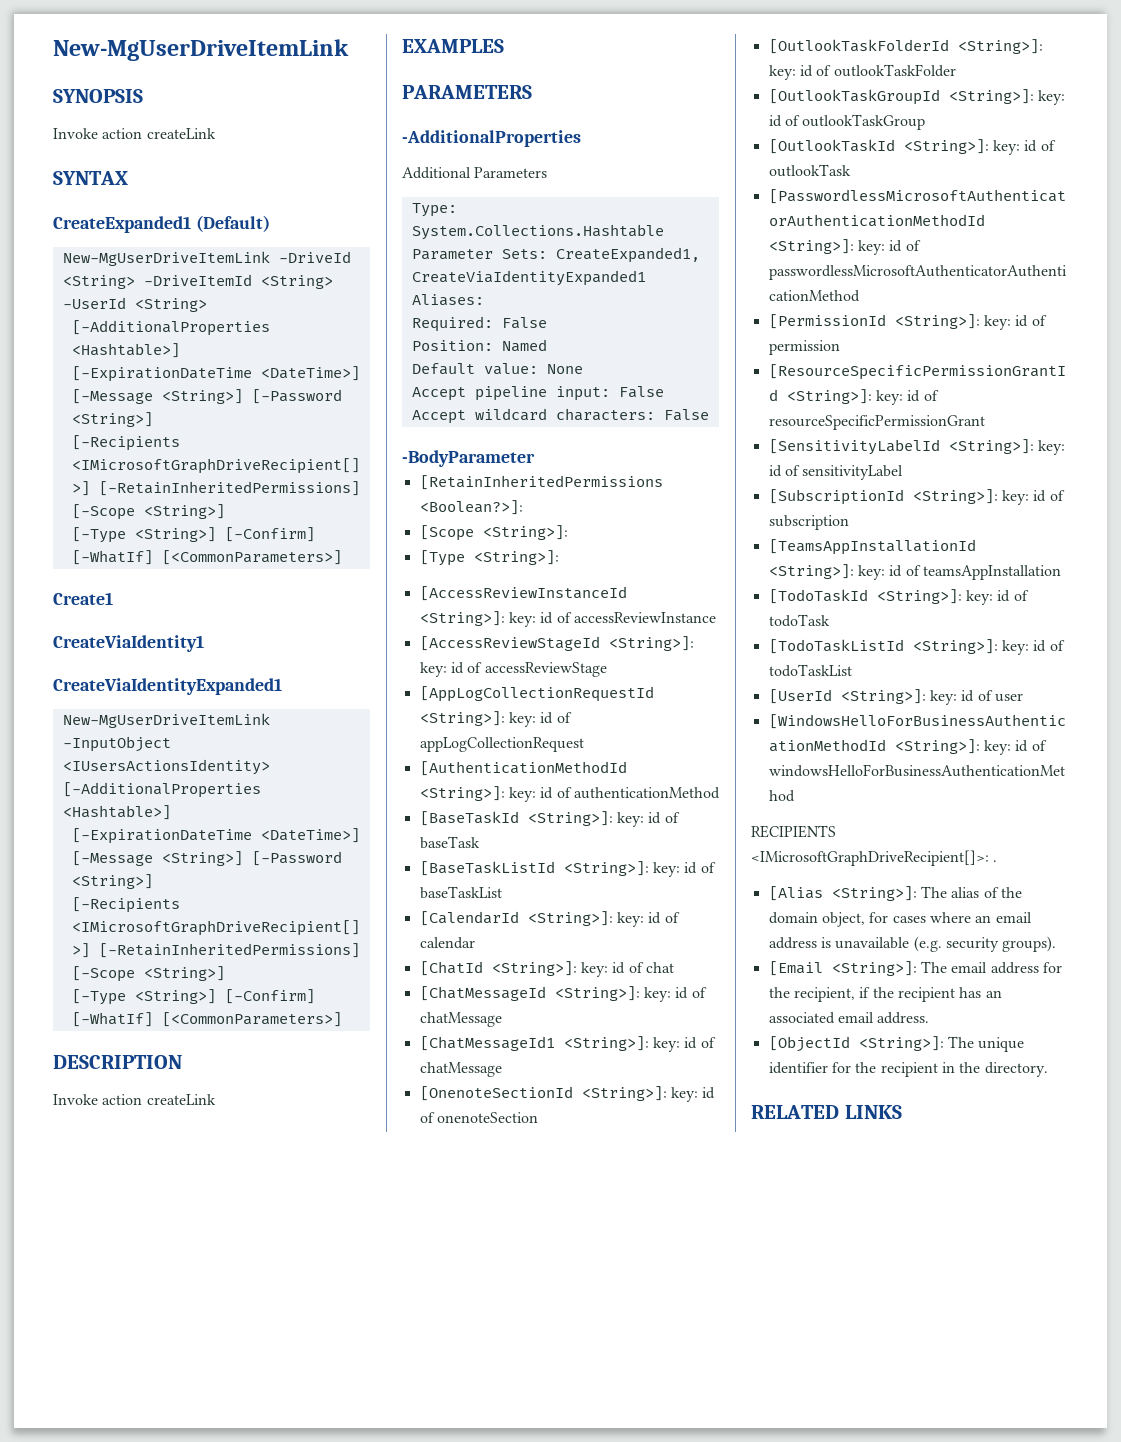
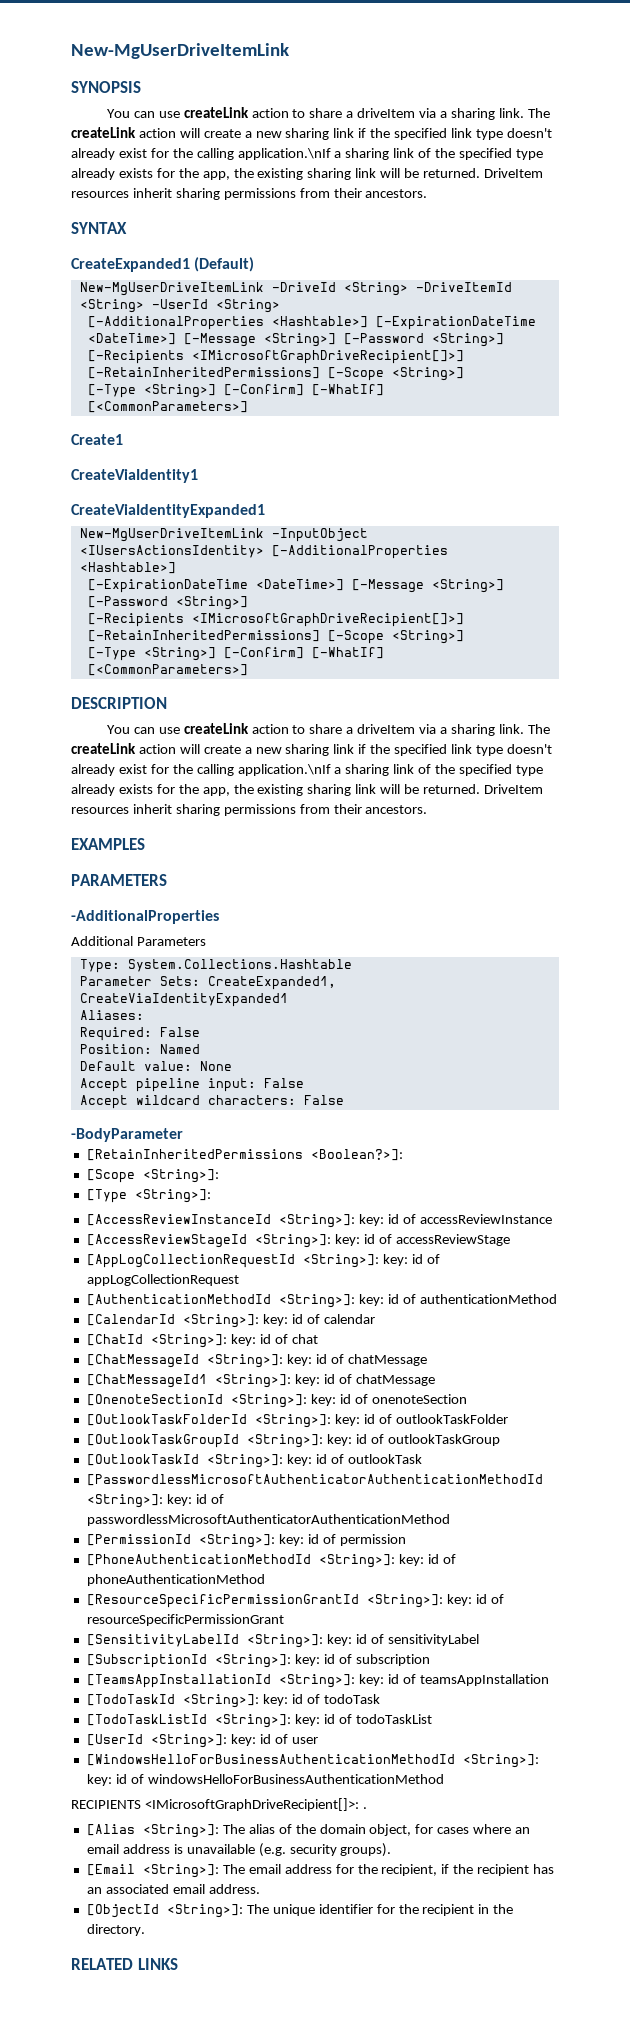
[53,128,216,139] Invoke action createLink -> [106,107,550,120] [71,127,552,140] [71,148,543,160] [71,168,543,180] [71,188,428,200] You can use createLink action to share a driveItem via a sharing link. The createLink action will create a new sharing link if the specified link type doesn't already exist for the calling application.\nIf a sharing link of the specified type already exists for the app, the existing sharing link will be returned. DriveItem resources inherit sharing permissions from their ancestors.
[53,1094,216,1105] Invoke action createLink -> [106,723,550,736] [71,743,552,756] [71,764,543,776] [71,784,543,796] [71,804,428,816] You can use createLink action to share a driveItem via a sharing link. The createLink action will create a new sharing link if the specified link type doesn't already exist for the calling application.\nIf a sharing link of the specified type already exists for the app, the existing sharing link will be returned. DriveItem resources inherit sharing permissions from their ancestors.
[419,811,680,827] [419,836,480,849] [419,861,716,877] [419,886,502,899] // [BaseTaskId <String>]: key: id of baseTask // [BaseTaskListId <String>]: key: id of baseTaskList -> (557, 1299) none
(840, 347) none -> [86,1554,456,1568] [86,1574,265,1586] // [PhoneAuthenticationMethodId <String>]: key: id of phoneAuthenticationMethod

